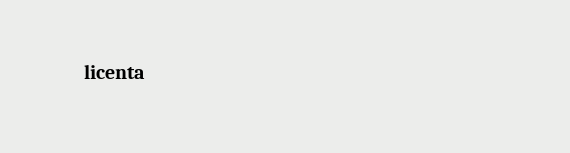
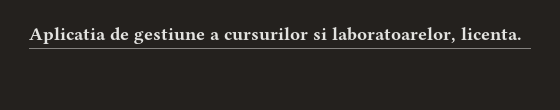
[84,64,145,79] licenta -> [29,27,522,44] Aplicatia de gestiune a cursurilor si laboratoarelor, licenta.

